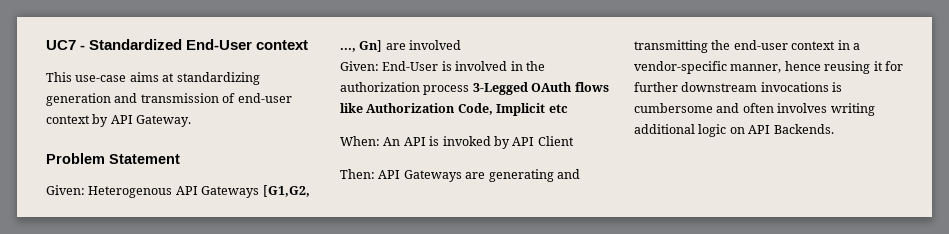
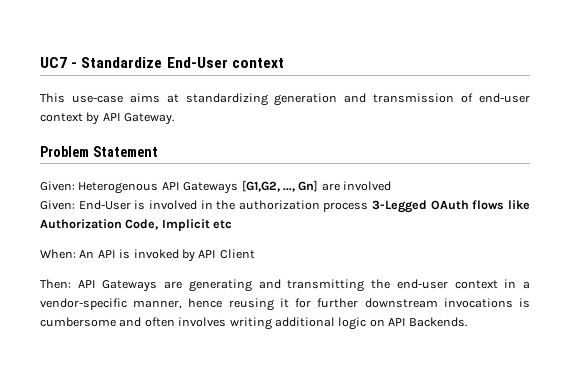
[89,39,183,50] Standardized -> [81,57,163,68] Standardize

